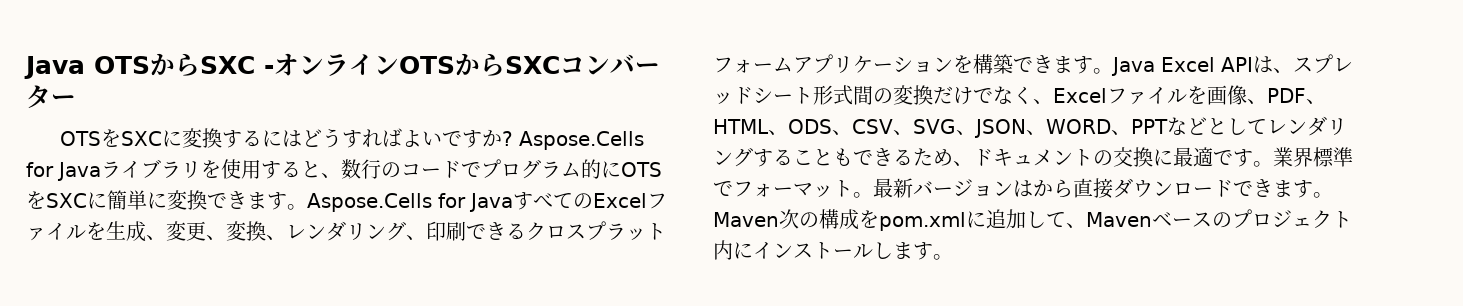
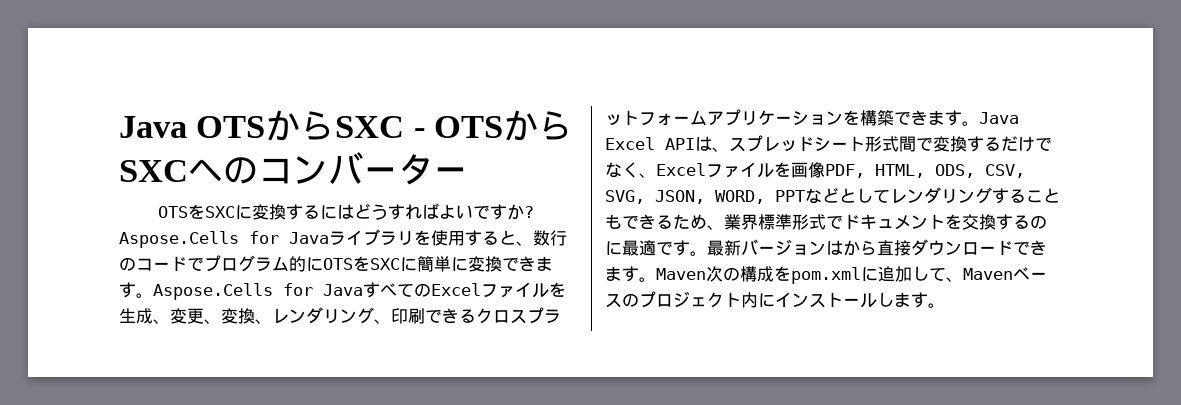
[273,53,560,77] オンラインOTSからSXC -> [433,110,573,141] [119,157,258,184] OTSからSXCへの
[873,85,933,105] の変換 -> [916,136,1001,152] で変換する
[1247,88,1326,104] [713,119,1131,138] 、PDF、HTML、ODS、CSV、SVG、JSON、WORD、 -> [825,164,1025,178] [605,190,765,204] PDF, HTML, ODS, CSV, SVG, JSON, WORD,
[973,147,1353,167] [713,180,853,198] ドキュメントの交換に最適です。業界標準でフォーマット -> [724,214,1047,230] [605,240,690,256] 業界標準形式でドキュメントを交換するのに最適です

